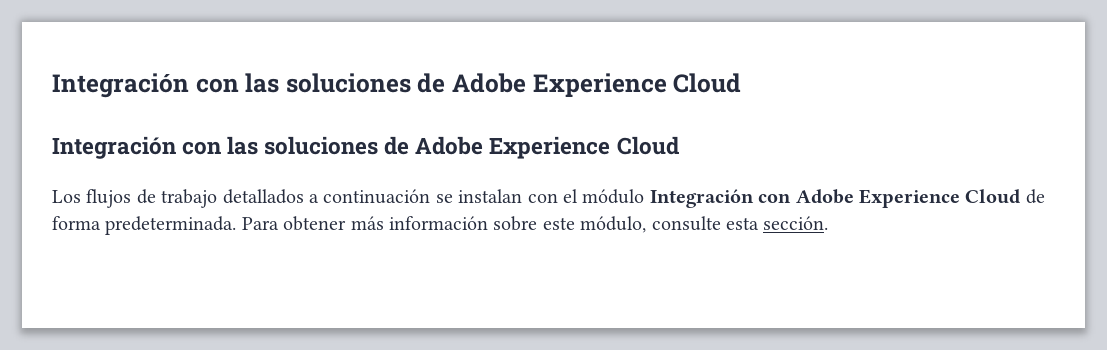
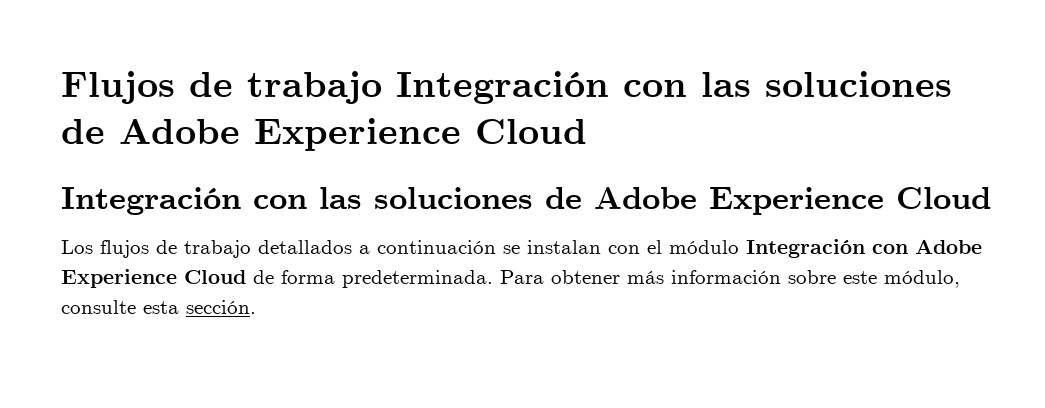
(52, 85) none -> [61,71,382,104] Flujos de trabajo

